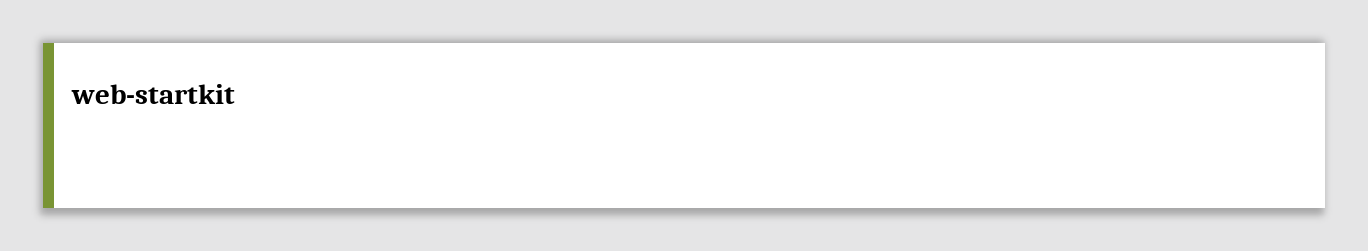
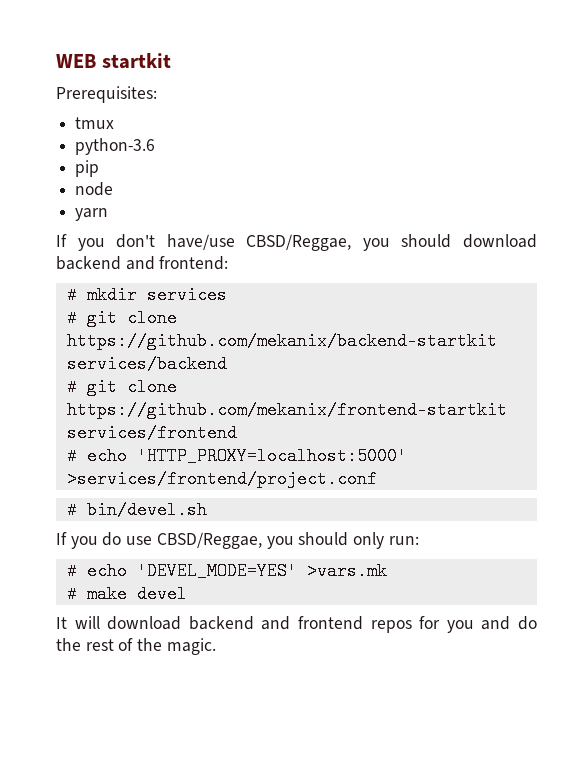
[71,84,235,104] web-startkit -> [56,53,171,69] [56,86,157,103] [75,117,115,129] [75,138,156,155] [75,160,100,177] [75,182,114,196] [75,208,109,221] [56,234,537,251] [56,256,229,270] [66,286,227,304] [66,309,177,327] [66,332,497,350] [66,355,227,373] [66,378,177,396] [66,401,507,419] [66,424,237,442] [66,447,407,465] [66,470,377,488] [66,501,207,519] [56,532,419,549] [66,562,387,580] [66,585,187,603] [56,616,538,633] [56,638,216,655] WEB startkit // Prerequisites: // tmux // python-3.6 // pip // node // yarn // If you don't have/use CBSD/Reggae, you should download backend and frontend: // # mkdir services // # git clone https://github.com/mekanix/backend-startkit services/backend // # git clone https://github.com/mekanix/frontend-startkit services/frontend // # echo 'HTTP_PROXY=localhost:5000' >services/frontend/project.conf // # bin/devel.sh // If you do use CBSD/Reggae, you should only run: // # echo 'DEVEL_MODE=YES' >vars.mk // # make devel // It will download backend and frontend repos for you and do the rest of the magic.

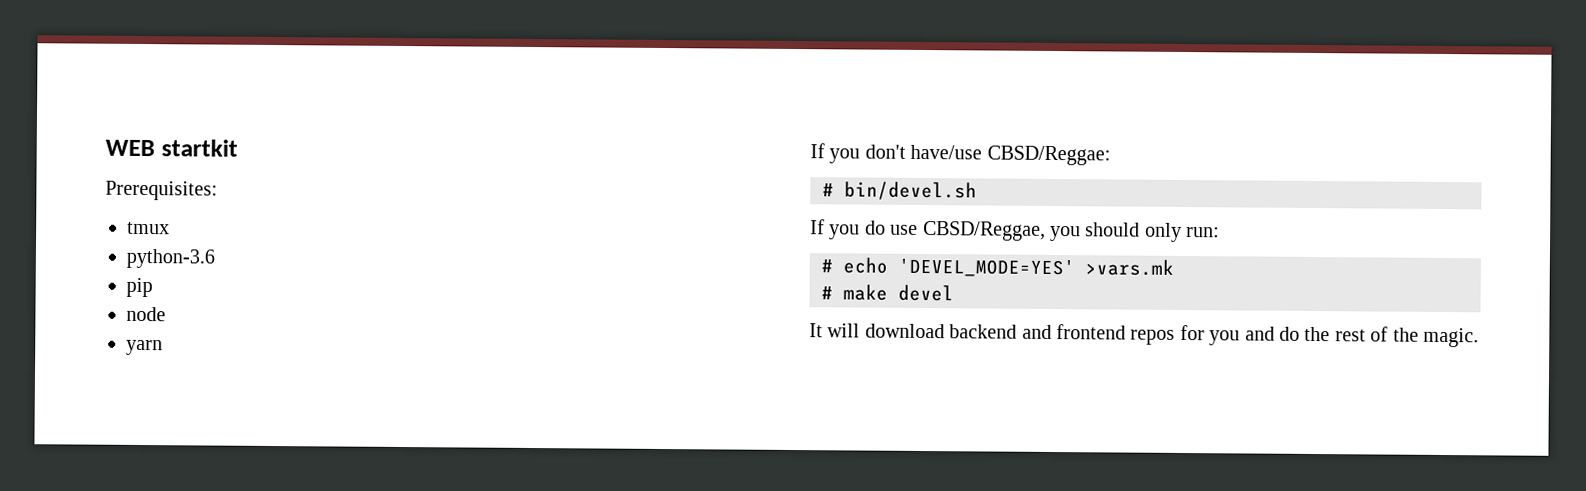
[246,234,537,251] [56,256,229,270] [66,286,227,304] [66,309,177,327] [66,332,497,350] [66,355,227,373] [66,378,177,396] [66,401,507,419] [66,424,237,442] [66,447,407,465] [66,470,377,488] CBSD/Reggae, you should download backend and frontend: // # mkdir services // # git clone https://github.com/mekanix/backend-startkit services/backend // # git clone https://github.com/mekanix/frontend-startkit services/frontend // # echo 'HTTP_PROXY=localhost:5000' >services/frontend/project.conf -> [986,145,1111,166] CBSD/Reggae:

